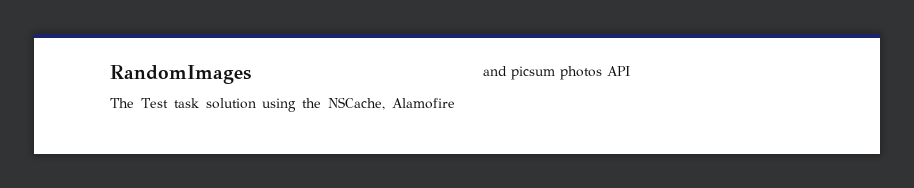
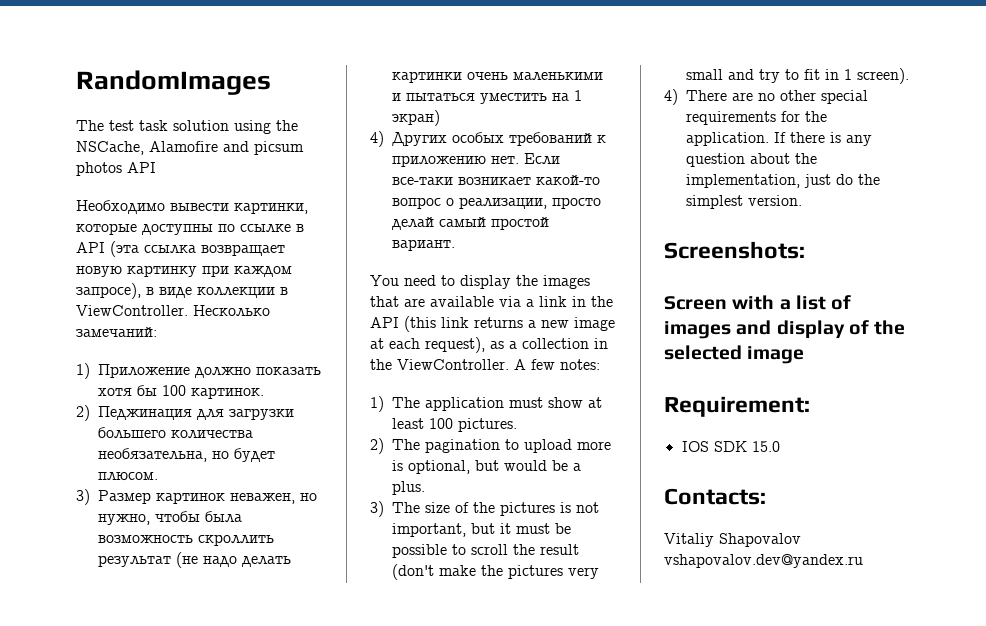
[140,98,168,108] Test -> [109,120,134,131] test
(630, 71) none -> [76,200,308,214] [76,223,304,235] [76,241,285,257] [76,265,292,277] [76,283,288,299] [76,305,270,317] [76,327,157,337] [76,363,321,379] [98,385,264,399] [76,405,294,421] [98,427,253,439] [98,448,275,462] [98,472,158,481] [76,489,317,505] [98,511,242,525] [98,534,274,546] [98,552,291,568] [392,71,603,83] [392,90,582,104] [392,110,440,126] [370,131,606,147] [392,153,560,167] [392,175,600,185] [392,197,601,209] [392,217,549,230] [392,239,455,251] [370,275,590,289] [370,296,613,307] [370,316,615,332] [370,337,608,353] [370,359,600,370] [370,396,602,412] [392,418,517,432] [370,438,611,454] [392,460,581,474] [392,481,425,495] [370,501,599,517] [392,523,571,537] [392,544,579,558] [392,564,599,580] [686,68,909,84] [664,89,868,105] [686,111,827,125] [686,132,872,146] [686,153,817,167] [686,174,880,188] [686,195,802,209] [664,241,805,259] [664,295,852,310] [664,320,906,339] [664,345,805,364] [664,396,810,417] [681,441,780,452] [664,488,766,505] [664,533,801,547] [664,554,863,568] // Необходимо вывести картинки, которые доступны по ссылке в API (эта ссылка возвращает новую картинку при каждом запросе), в виде коллекции в ViewController. Несколько замечаний: // 1) Приложение должно показать хотя бы 100 картинок. // 2) Педжинация для загрузки большего количества необязательна, но будет плюсом. // 3) Размер картинок неважен, но нужно, чтобы была возможность скроллить результат (не надо делать картинки очень маленькими и пытаться уместить на 1 экран) // 4) Других особых требований к приложению нет. Если все-таки возникает какой-то вопрос о реализации, просто делай самый простой вариант. // You need to display the images that are available via a link in the API (this link returns a new image at each request), as a collection in the ViewController. A few notes: // 1) The application must show at least 100 pictures. // 2) The pagination to upload more is optional, but would be a plus. // 3) The size of the pictures is not important, but it must be possible to scroll the result (don't make the pictures very small and try to fit in 1 screen). // 4) There are no other special requirements for the application. If there is any question about the implementation, just do the simplest version. // Screenshots: // Screen with a list of images and display of the selected image // Requirement: // IOS SDK 15.0 // Contacts: // Vitaliy Shapovalov vshapovalov.dev@yandex.ru

